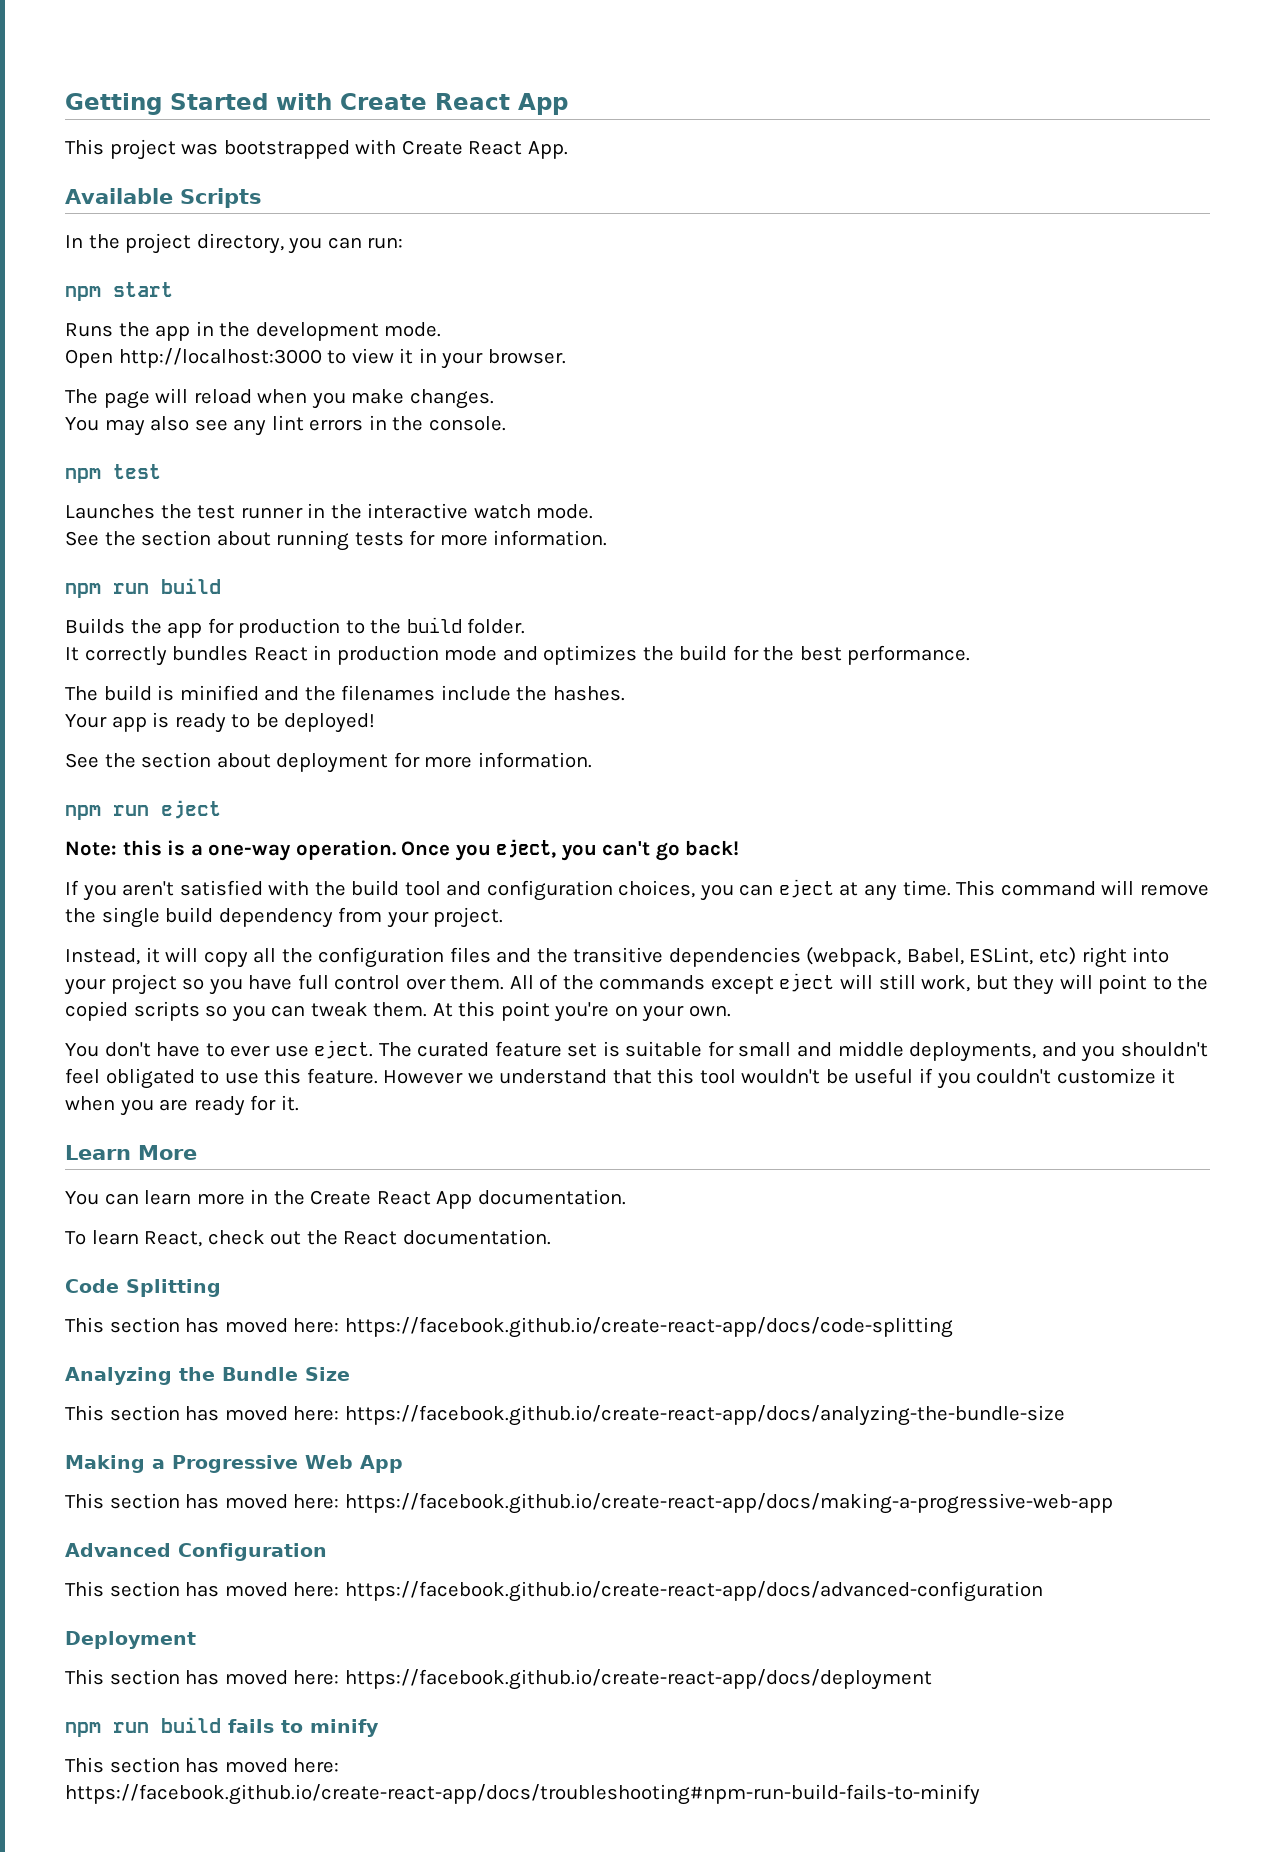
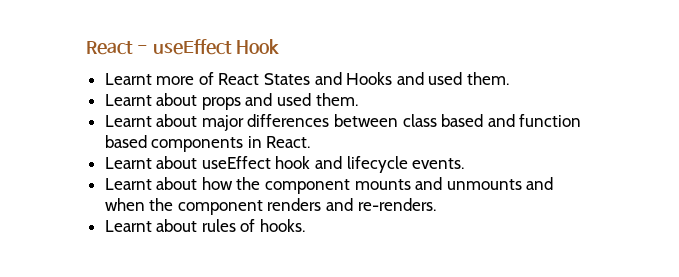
[65,93,568,115] [65,139,568,160] [65,188,262,208] [65,233,404,254] [65,282,173,301] [65,321,442,341] [65,348,566,369] [65,388,494,409] [65,415,506,436] [65,464,161,483] [65,503,594,519] [65,530,608,551] [65,578,221,598] [65,617,526,638] [65,645,971,666] [65,685,625,701] [65,712,376,733] [65,752,592,773] [65,800,221,820] [65,839,740,861] [65,879,1209,901] [65,907,504,928] [65,947,1170,968] [64,973,1209,995] [65,1001,731,1022] [65,1040,1208,1062] [65,1068,1176,1089] [65,1095,299,1116] [65,1145,197,1160] [65,1189,626,1209] [65,1229,551,1247] [65,1279,221,1297] [65,1317,953,1338] [65,1367,350,1385] [65,1405,1065,1426] [65,1455,403,1473] [65,1493,1113,1514] [65,1543,327,1561] [65,1581,1043,1602] [65,1631,196,1649] [65,1669,932,1690] [65,1717,379,1737] [65,1757,340,1773] [65,1784,980,1805] Getting Started with Create React App // This project was bootstrapped with Create React App. // Available Scripts // In the project directory, you can run: // npm start // Runs the app in the development mode. // Open http://localhost:3000 to view it in your browser. // The page will reload when you make changes. // You may also see any lint errors in the console. // npm test // Launches the test runner in the interactive watch mode. // See the section about running tests for more information. // npm run build // Builds the app for production to the build folder. // It correctly bundles React in production mode and optimizes the build for the best performance. // The build is minified and the filenames include the hashes. // Your app is ready to be deployed! // See the section about deployment for more information. // npm run eject // Note: this is a one-way operation. Once you eject, you can't go back! // If you aren't satisfied with the build tool and configuration choices, you can eject at any time. This command will remove the single build dependency from your project. // Instead, it will copy all the configuration files and the transitive dependencies (webpack, Babel, ESLint, etc) right into your project so you have full control over them. All of the commands except eject will still work, but they will point to the copied scripts so you can tweak them. At this point you're on your own. // You don't have to ever use eject. The curated feature set is suitable for small and middle deployments, and you shouldn't feel obligated to use this feature. However we understand that this tool wouldn't be useful if you couldn't customize it when you are ready for it. // Learn More // You can learn more in the Create React App documentation. // To learn React, check out the React documentation. // Code Splitting // This section has moved here: https://facebook.github.io/create-react-app/docs/code-splitting // Analyzing the Bundle Size // This section has moved here: https://facebook.github.io/create-react-app/docs/analyzing-the-bundle-size // Making a Progressive Web App // This section has moved here: https://facebook.github.io/create-react-app/docs/making-a-progressive-web-app // Advanced Configuration // This section has moved here: https://facebook.github.io/create-react-app/docs/advanced-configuration // Deployment // This section has moved here: https://facebook.github.io/create-react-app/docs/deployment // npm run build fails to minify // This section has moved here: https://facebook.github.io/create-react-app/docs/troubleshooting#npm-run-build-fails-to-minify -> [86,39,279,55] [104,72,510,85] [104,93,358,110] [104,114,582,131] [104,135,311,152] [104,156,465,173] [104,177,554,194] [104,198,436,215] [104,219,306,232] React - useEffect Hook // Learnt more of React States and Hooks and used them. // Learnt about props and used them. // Learnt about major differences between class based and function based components in React. // Learnt about useEffect hook and lifecycle events. // Learnt about how the component mounts and unmounts and when the component renders and re-renders. // Learnt about rules of hooks.

